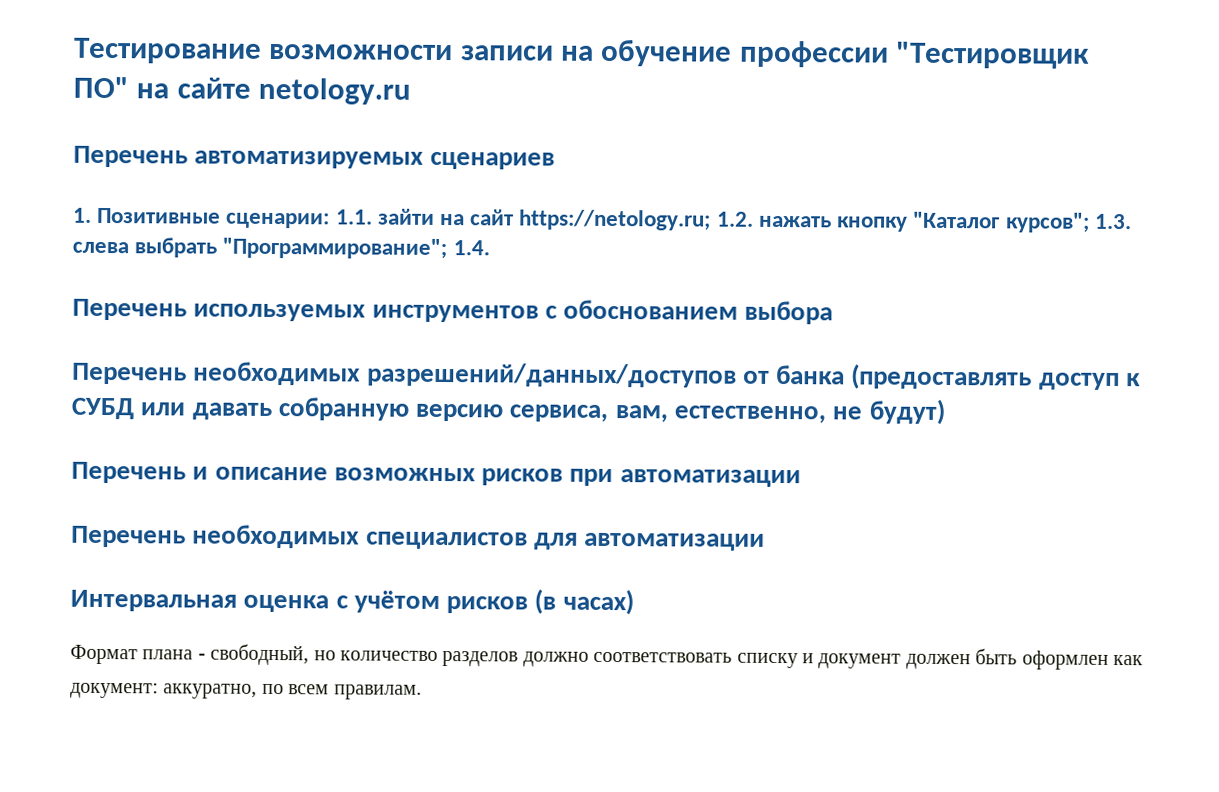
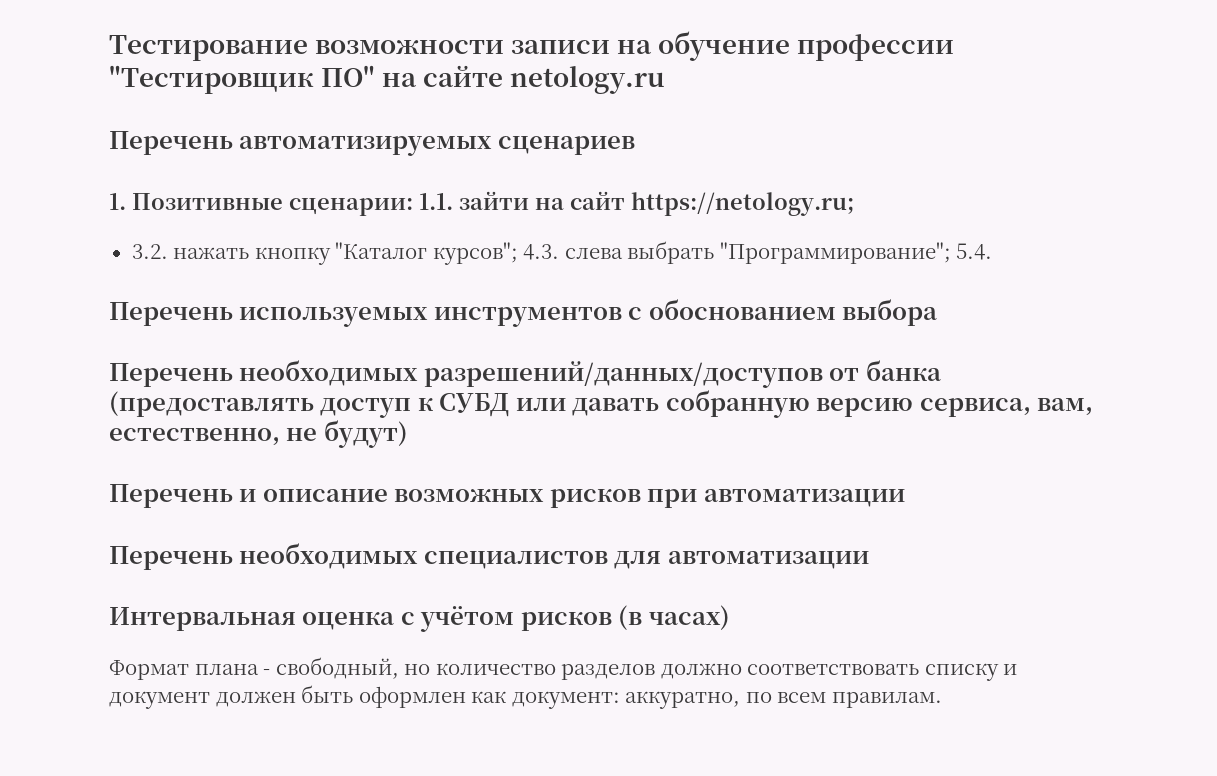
[716,211,754,227] 1.2. -> [131,244,168,259] // 3.2.
[1094,213,1132,230] 1.3. -> [523,244,560,260] 4.3.
[452,240,490,256] 1.4. -> [956,243,993,260] 5.4.

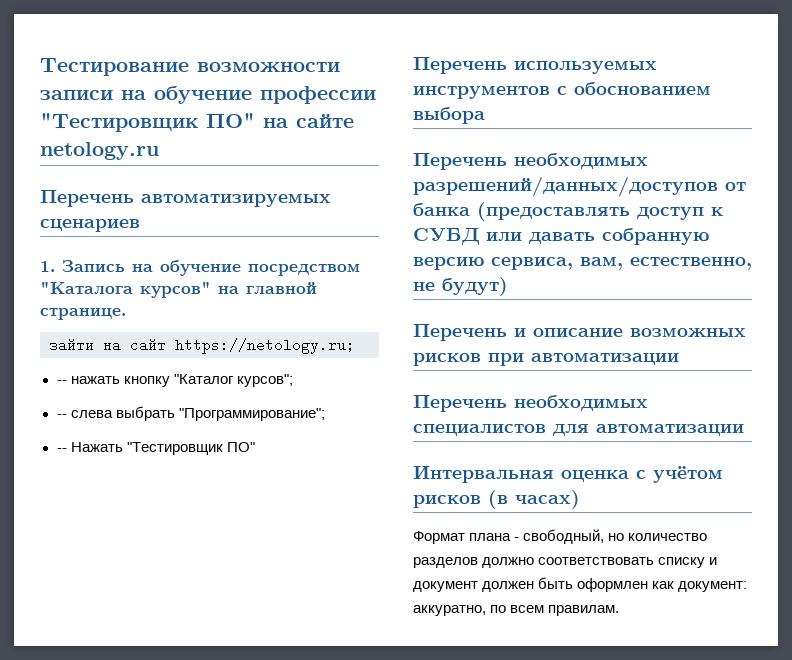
[132,193,453,216] Позитивные сценарии: 1.1. -> [62,260,360,276] [40,281,317,298] [40,308,126,320] Запись на обучение посредством "Каталога курсов" на главной странице. //
[131,244,168,259] 3.2. -> [56,380,67,384] --
[523,244,560,260] 4.3. -> [56,414,67,418] // --
[956,243,993,260] 5.4. -> [56,442,255,455] // -- Нажать "Тестировщик ПО"

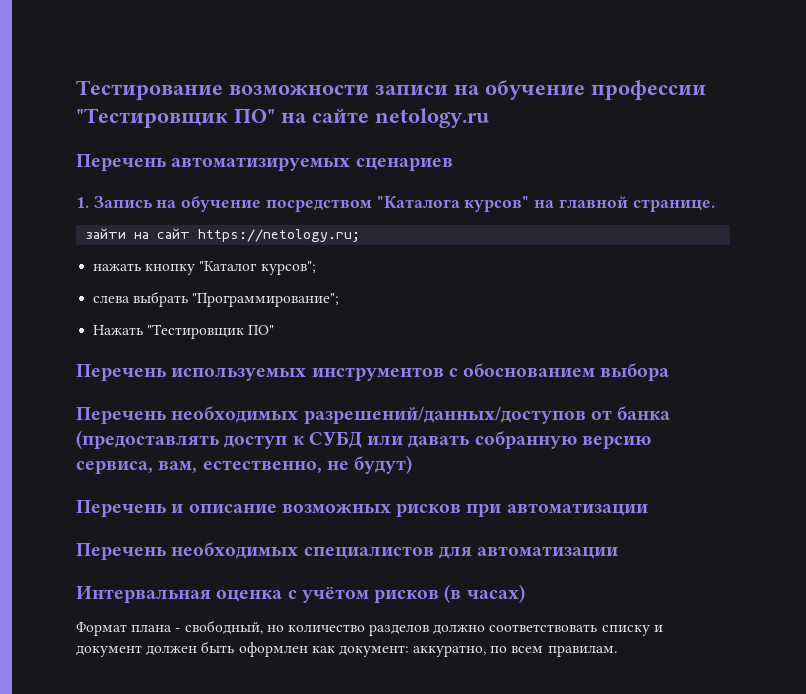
[56,380,67,384] -- -> (361, 235) none
[56,414,67,418] -- -> (316, 268) none
[56,448,67,452] -- -> (340, 300) none

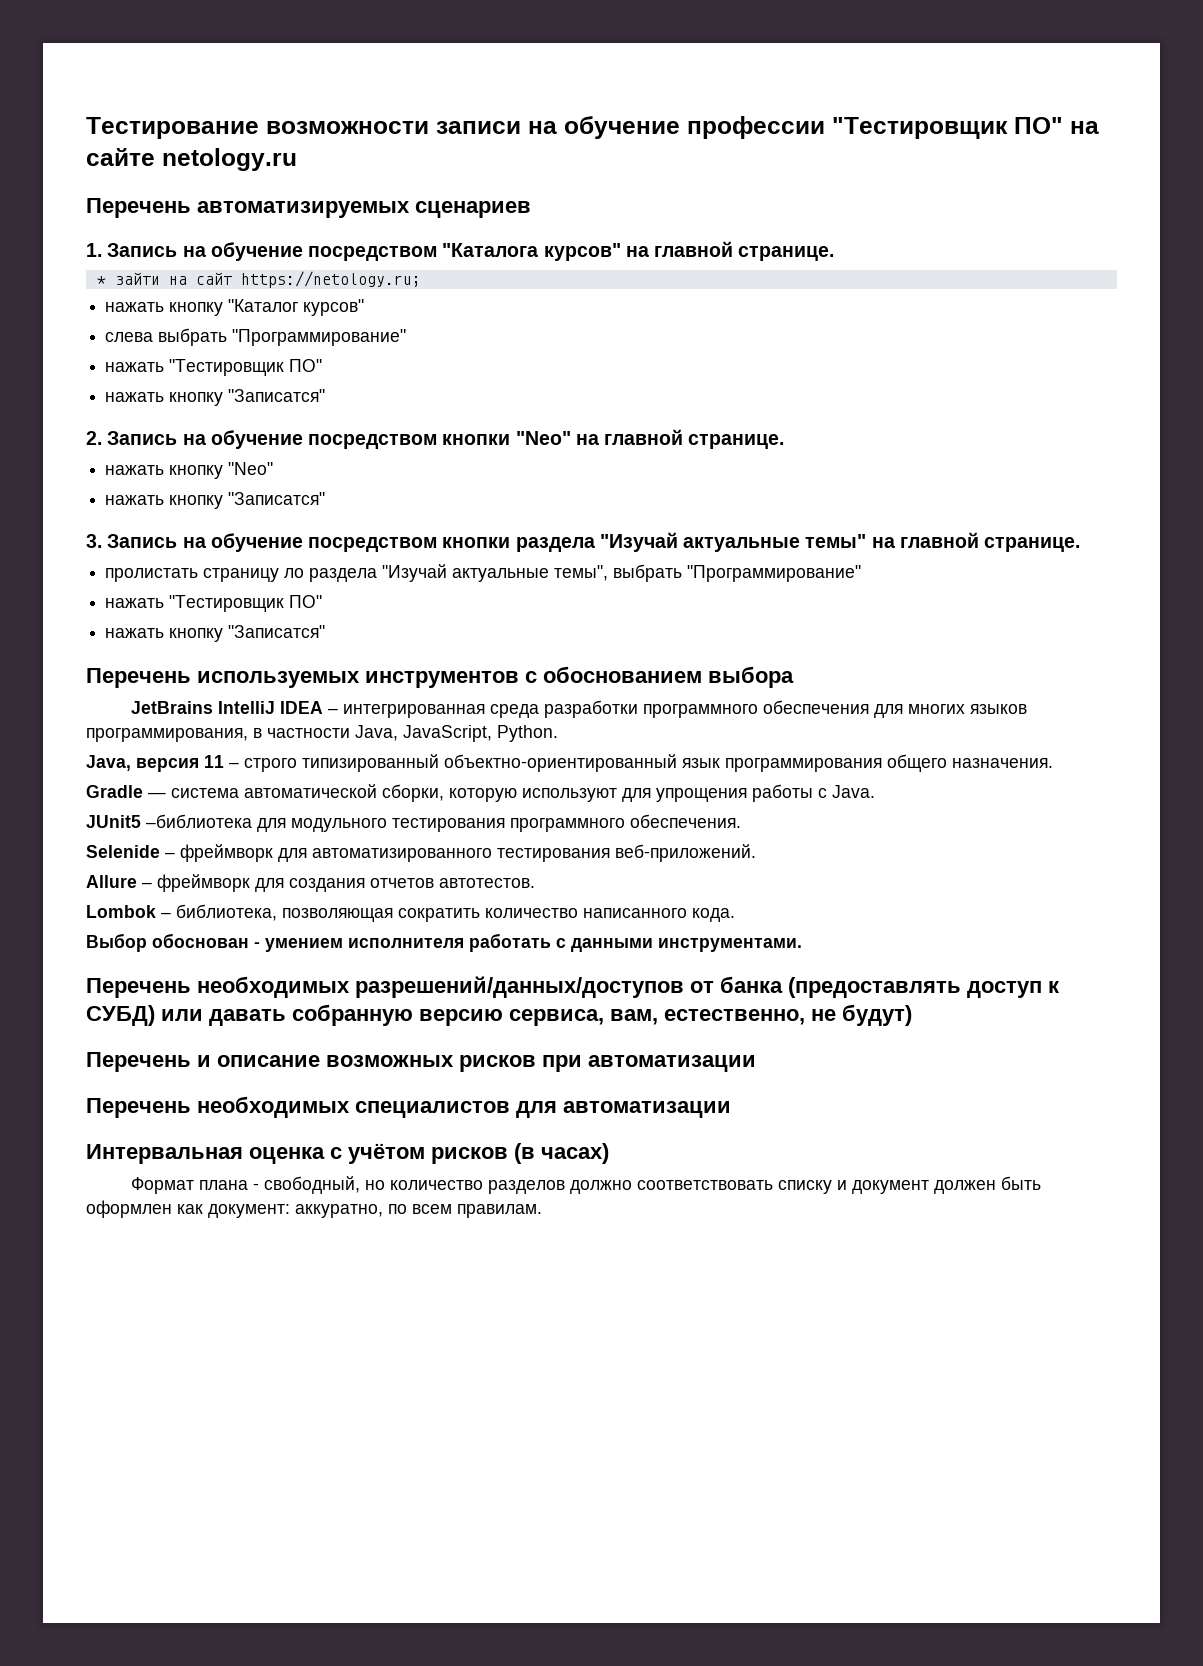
(715, 205) none -> [96,276,106,285] *
[260,261,316,275] курсов"; -> [303,299,365,316] курсов"
[192,293,340,307] [93,324,275,339] "Программирование"; // Нажать "Тестировщик ПО" -> [232,329,407,346] [105,359,323,376] [105,389,326,406] [86,429,785,449] [105,462,274,479] [105,492,326,509] [86,532,1081,552] [105,564,862,582] [105,595,323,612] [105,625,326,642] "Программирование" // нажать "Тестировщик ПО" // нажать кнопку "Записатся" // 2. Запись на обучение посредством кнопки "Neo" на главной странице. // нажать кнопку "Neo" // нажать кнопку "Записатся" // 3. Запись на обучение посредством кнопки раздела "Изучай актуальные темы" на главной странице. // пролистать страницу ло раздела "Изучай актуальные темы", выбрать "Программирование" // нажать "Тестировщик ПО" // нажать кнопку "Записатся"
(670, 372) none -> [131,700,1028,718] [86,725,558,742] [86,754,1053,772] [86,784,875,802] [86,814,741,832] [86,844,756,862] [86,874,535,892] [86,904,735,922] [86,933,802,952] // JetBrains IntelliJ IDEA – интегрированная среда разработки программного обеспечения для многих языков программирования, в частности Java, JavaScript, Python. // Java, версия 11 – строго типизированный объектно-ориентированный язык программирования общего назначения. // Gradle — система автоматической сборки, которую используют для упрощения работы с Java. // JUnit5 –библиотека для модульного тестирования программного обеспечения. // Selenide – фреймворк для автоматизированного тестирования веб-приложений. // Allure – фреймворк для создания отчетов автотестов. // Lombok – библиотека, позволяющая сократить количество написанного кода. // Выбор обоснован - умением исполнителя работать с данными инструментами.
[308,431,362,448] СУБД -> [86,1005,155,1026] СУБД)

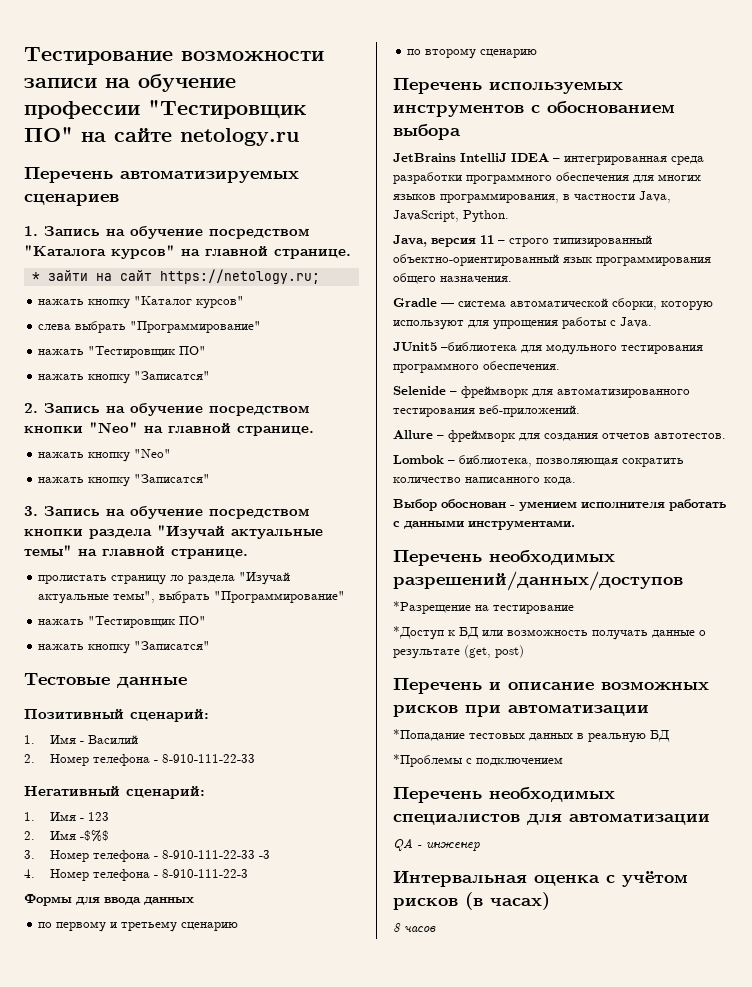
(326, 631) none -> [24,673,187,688] [24,709,209,722] [24,735,138,745] [24,754,255,766] [24,785,205,799] [24,812,109,822] [24,830,109,842] [24,850,270,862] [24,869,248,881] [24,893,194,906] [38,921,239,932] [407,48,538,59] // Тестовые данные // Позитивный сценарий: // 1. Имя - Василий // 2. Номер телефона - 8-910-111-22-33 // Негативный сценарий: // 1. Имя - 123 // 2. Имя -$%$ // 3. Номер телефона - 8-910-111-22-33 -3 // 4. Номер телефона - 8-910-111-22-3 // Формы для ввода данных // по первому и третьему сценарию // по второму сценарию
[690,976,1060,998] [86,1004,912,1026] от банка (предоставлять доступ к СУБД) или давать собранную версию сервиса, вам, естественно, не будут) -> [393,601,574,614] [393,626,706,640] [393,645,524,659] // *Разрещение на тестирование // *Доступ к БД или возможность получать данные о результате (get, post)
(756, 1063) none -> [393,729,670,743] [393,754,563,767] // *Попадание тестовых данных в реальную БД // *Проблемы с подключением
(731, 1109) none -> [393,838,480,851] // QA - инженер
[131,1176,1042,1194] [86,1200,542,1218] Формат плана - свободный, но количество разделов должно соответствовать списку и документ должен быть оформлен как документ: аккуратно, по всем правилам. -> [393,923,436,932] 8 часов

